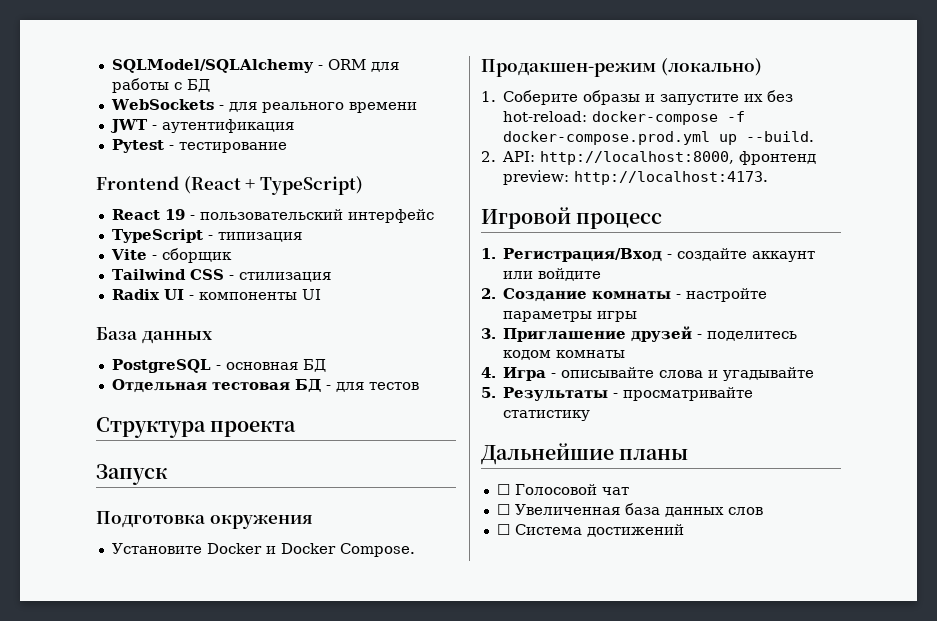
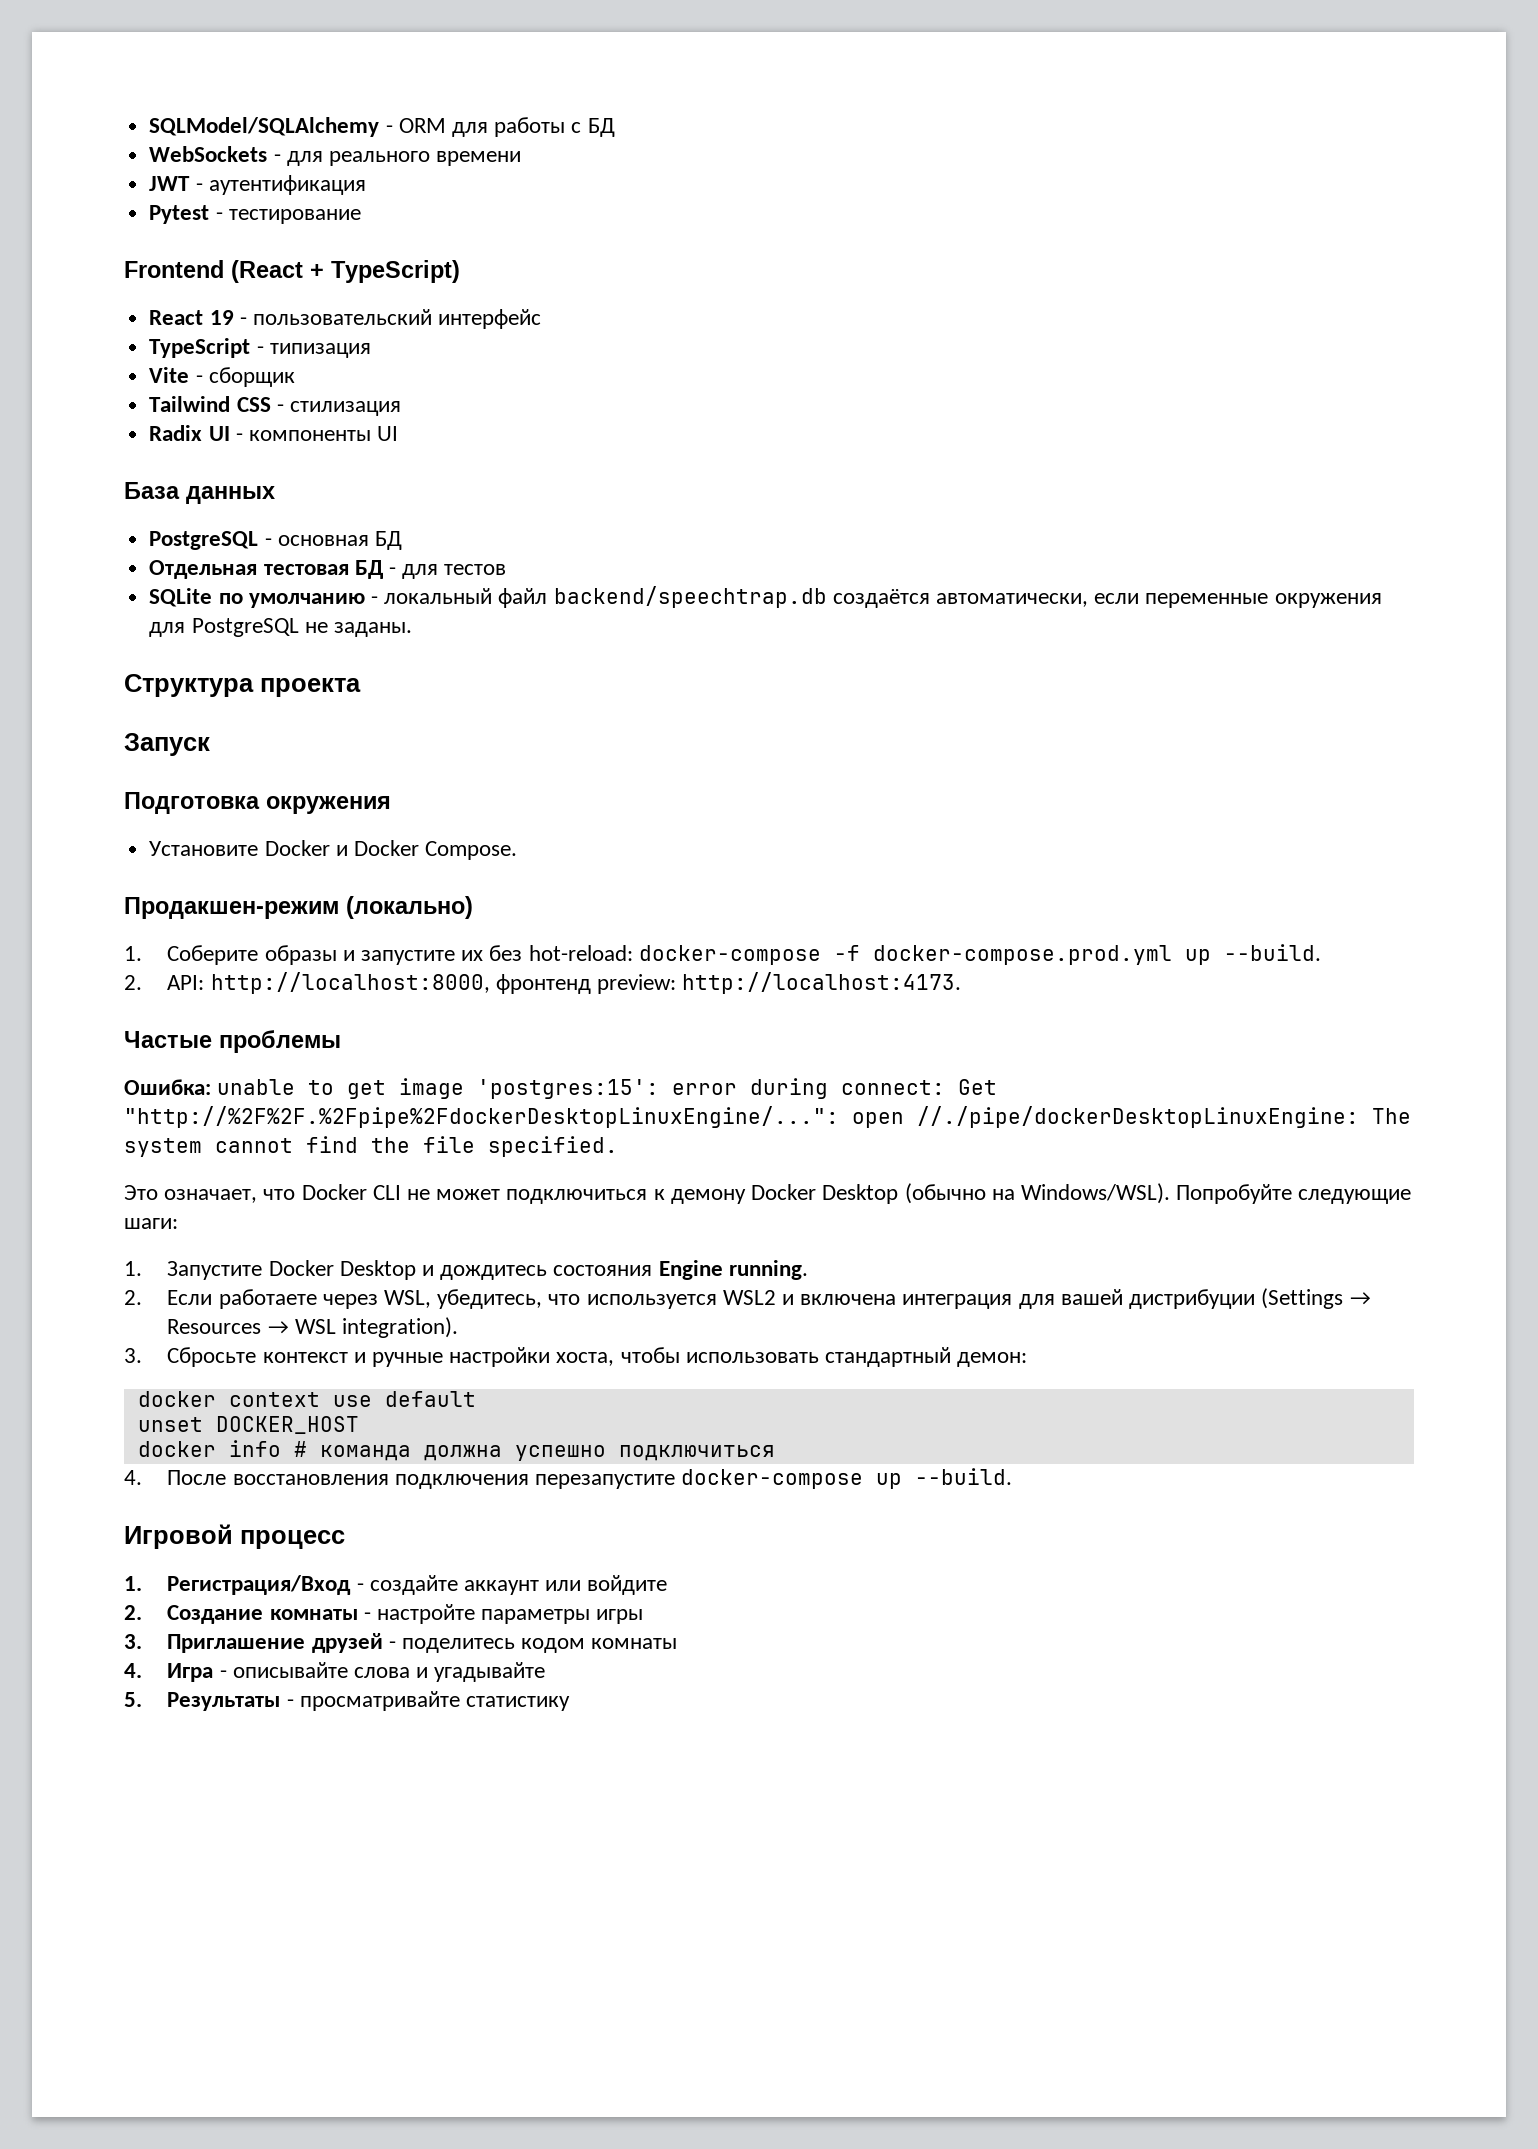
(419, 386) none -> [149,586,1382,608] [149,618,412,637] // SQLite по умолчанию - локальный файл backend/speechtrap.db создаётся автоматически, если переменные окружения для PostgreSQL не заданы.
(769, 178) none -> [124,1030,341,1053] [124,1078,998,1099] [124,1106,1411,1128] [124,1136,618,1157] [124,1183,1412,1204] [124,1218,178,1229] [124,1260,808,1280] [124,1288,1371,1309] [167,1317,459,1338] [124,1347,1028,1367] [137,1391,476,1407] [137,1416,359,1434] [137,1440,775,1461] [124,1468,1013,1489] // Частые проблемы // Ошибка: unable to get image 'postgres:15': error during connect: Get "http://%2F%2F.%2Fpipe%2FdockerDesktopLinuxEngine/...": open //./pipe/dockerDesktopLinuxEngine: The system cannot find the file specified. // Это означает, что Docker CLI не может подключиться к демонy Docker Desktop (обычно на Windows/WSL). Попробуйте следующие шаги: // 1. Запустите Docker Desktop и дождитесь состояния Engine running. // 2. Если работаете через WSL, убедитесь, что используется WSL2 и включена интеграция для вашей дистрибуции (Settings → Resources → WSL integration). // 3. Сбросьте контекст и ручные настройки хоста, чтобы использовать стандартный демон: // docker context use default // unset DOCKER_HOST // docker info # команда должна успешно подключиться // 4. После восстановления подключения перезапустите docker-compose up --build.
[481,443,689,465] [496,484,629,495] [496,503,763,517] [496,524,684,537] // Дальнейшие планы // ☐ Голосовой чат // ☐ Увеличенная база данных слов // ☐ Система достижений -> (571, 1703) none

